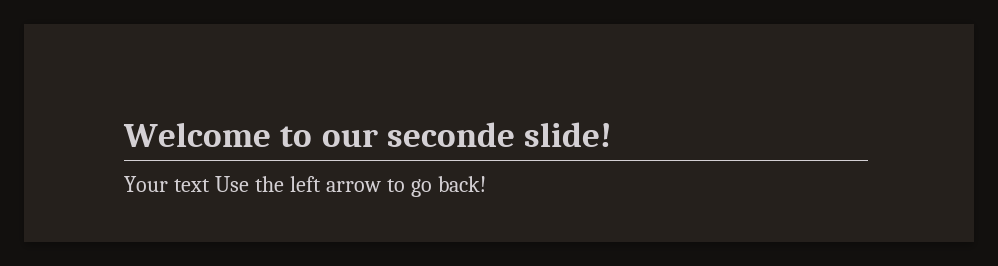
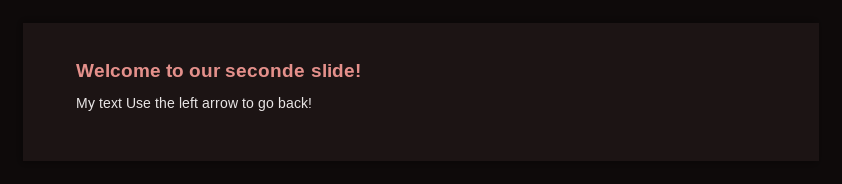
[124,176,168,192] Your -> [76,98,95,111] My

